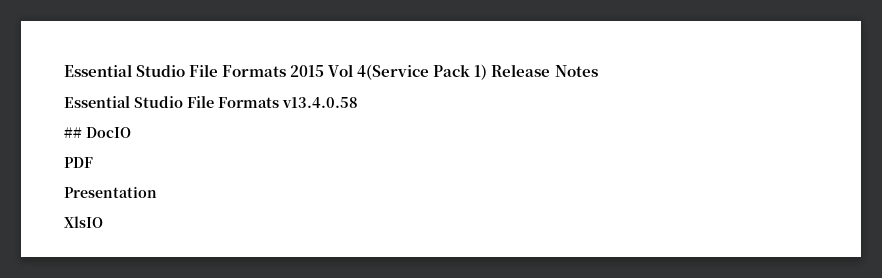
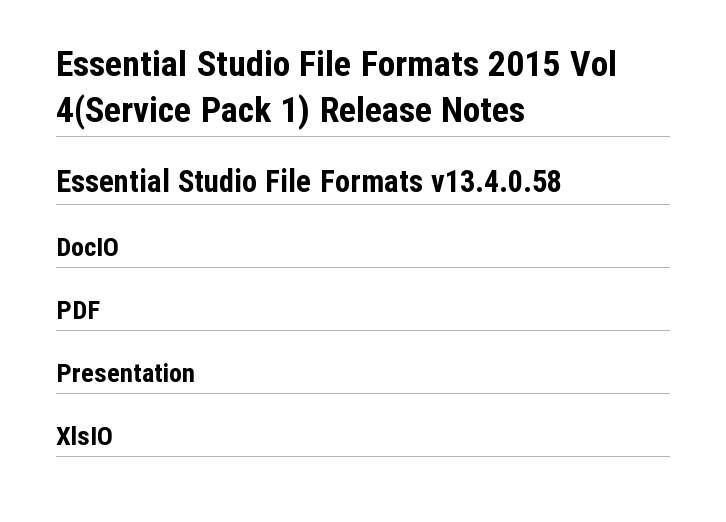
[64,127,82,138] ## -> (562, 181) none

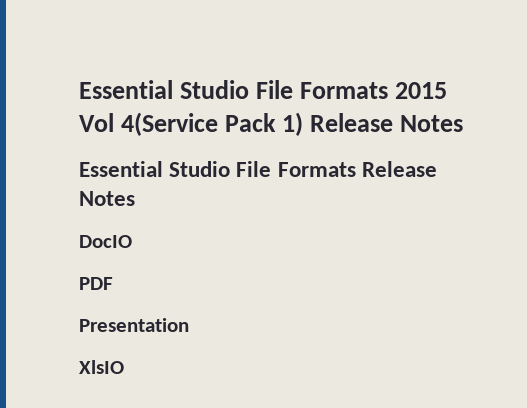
[430,170,562,192] v13.4.0.58 -> [361,161,437,177] [79,191,135,206] Release Notes

